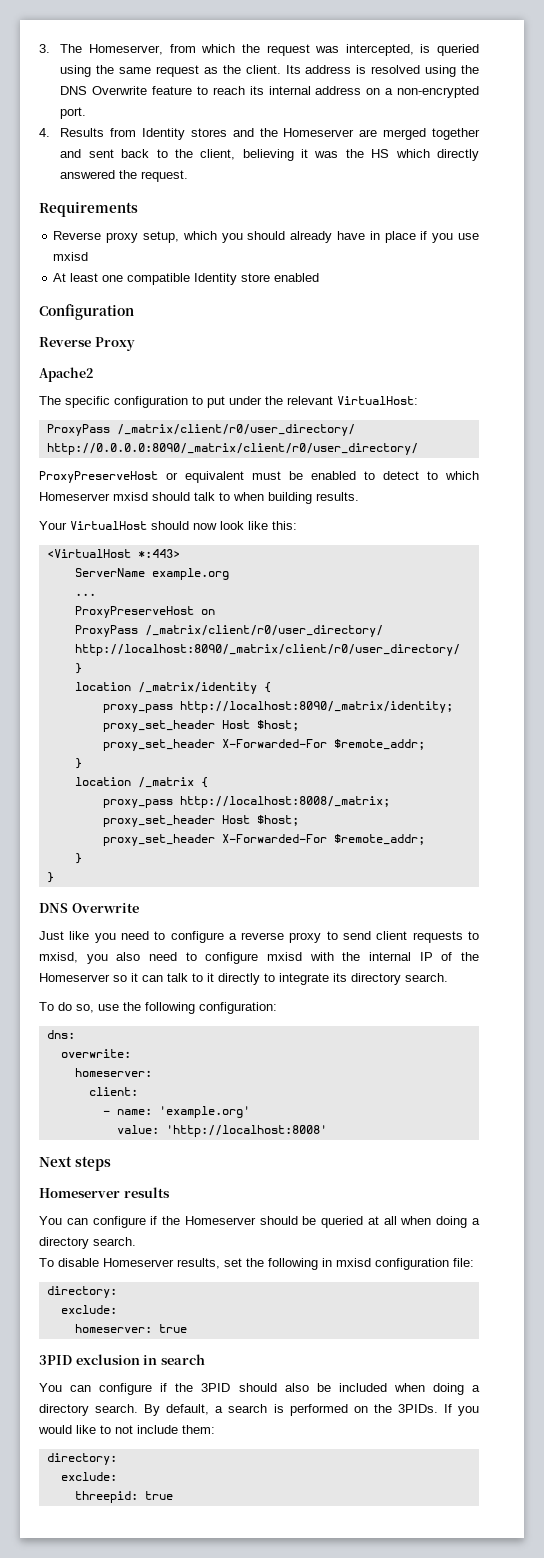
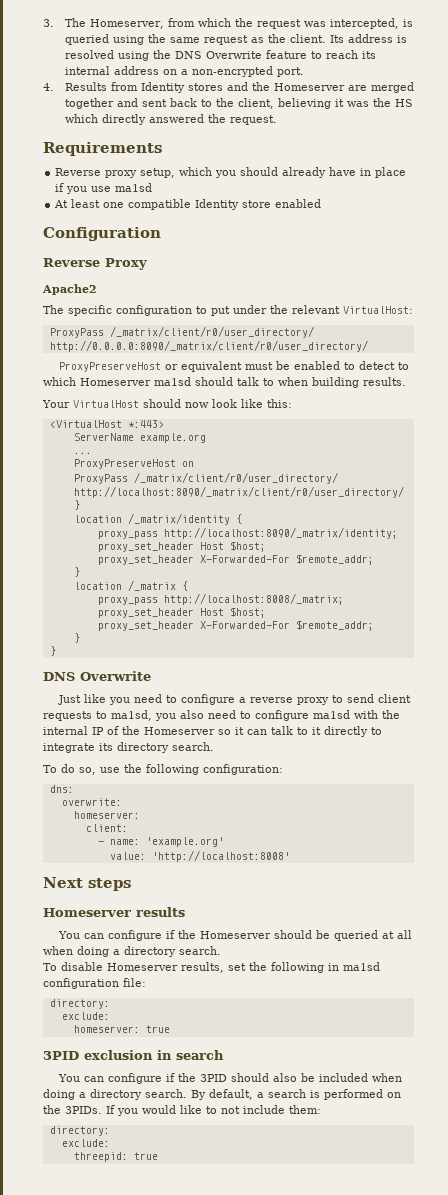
[53,252,89,261] mxisd -> [115,183,153,192] ma1sd
[113,492,148,501] mxisd -> [154,377,191,386] ma1sd
[39,952,78,963] mxisd, -> [111,710,152,721] ma1sd,
[267,952,302,961] mxisd -> [313,710,350,719] ma1sd
[336,1258,371,1267] mxisd -> [343,962,380,971] ma1sd

